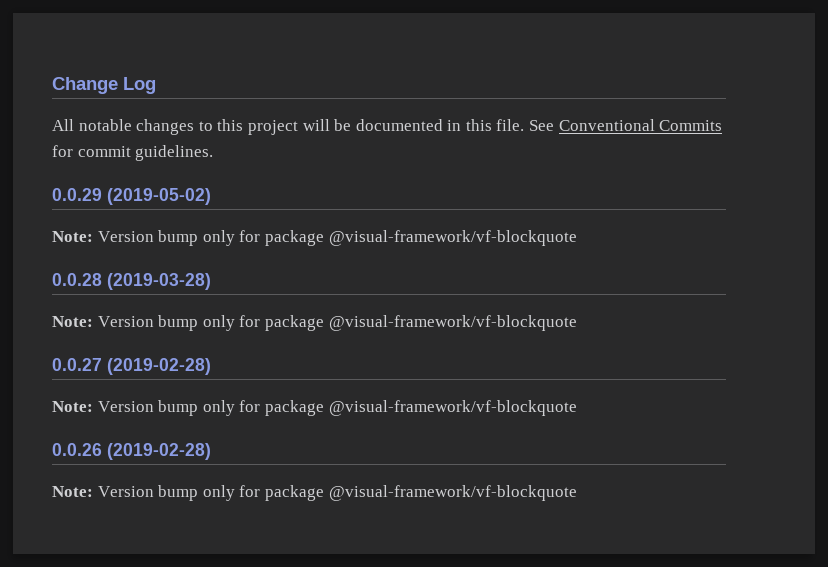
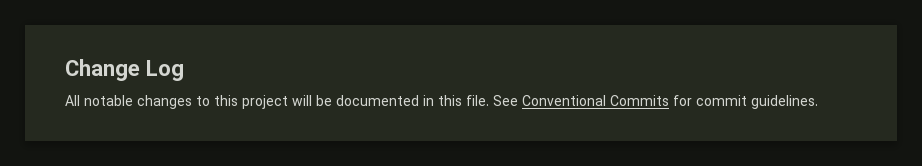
[52,188,211,205] [52,230,577,246] [52,273,211,290] [52,315,577,331] [52,358,211,375] [52,400,577,416] [52,443,211,460] [52,485,577,501] // 0.0.29 (2019-05-02) // Note: Version bump only for package @visual-framework/vf-blockquote // 0.0.28 (2019-03-28) // Note: Version bump only for package @visual-framework/vf-blockquote // 0.0.27 (2019-02-28) // Note: Version bump only for package @visual-framework/vf-blockquote // 0.0.26 (2019-02-28) // Note: Version bump only for package @visual-framework/vf-blockquote -> (818, 102) none

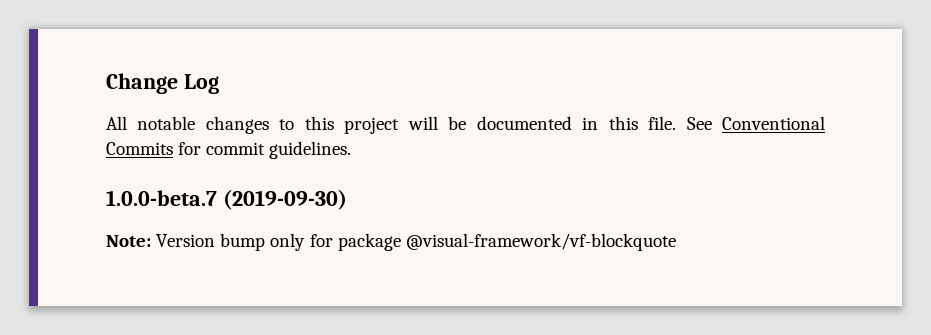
(818, 102) none -> [106,189,347,210] [106,233,676,251] // 1.0.0-beta.7 (2019-09-30) // Note: Version bump only for package @visual-framework/vf-blockquote

